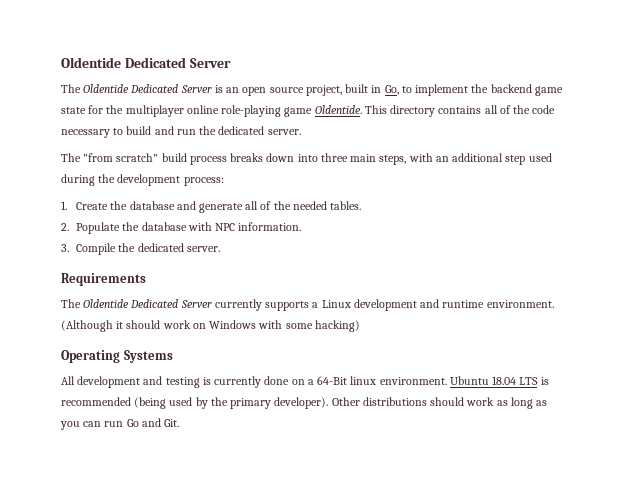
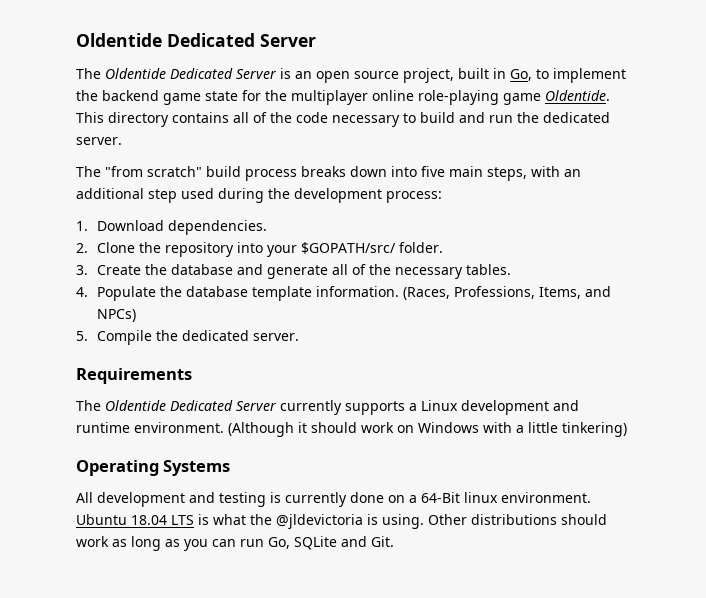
[320,153,348,162] three -> [421,166,445,177] five
(67, 205) none -> [97,220,268,235] [76,242,444,257] [76,265,88,275] Download dependencies. // 2. Clone the repository into your $GOPATH/src/ folder. // 3.
[292,201,327,210] needed -> [395,267,464,279] necessary
[61,223,69,231] 2. -> [76,287,88,297] 4.
[187,222,236,231] with NPC -> [252,286,313,301] template
[61,244,69,252] // 3. -> [403,286,612,300] [97,309,137,322] [76,331,88,341] (Races, Professions, Items, and NPCs) // 5.
[285,320,360,332] some hacking) -> [516,422,627,437] a little tinkering)
[61,397,329,409] recommended (being used by the primary developer). -> [213,514,424,529] what the @jldevictoria is using.
[126,419,139,427] Go -> [268,536,337,550] Go, SQLite

